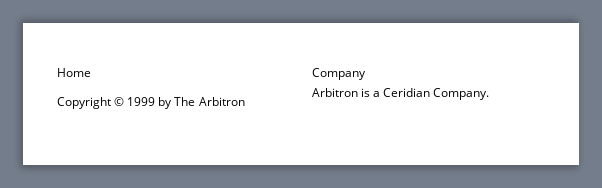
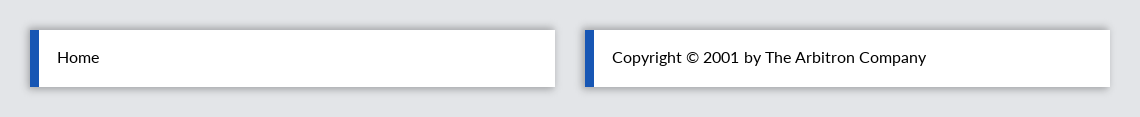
[127,97,156,106] 1999 -> [703,52,740,63] 2001
[312,88,490,100] // Arbitron is a Ceridian Company. -> (928, 59) none

